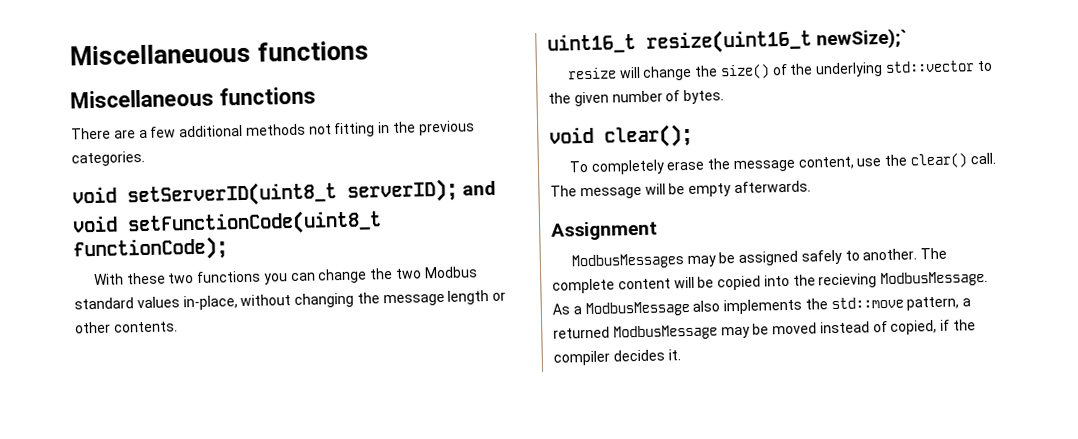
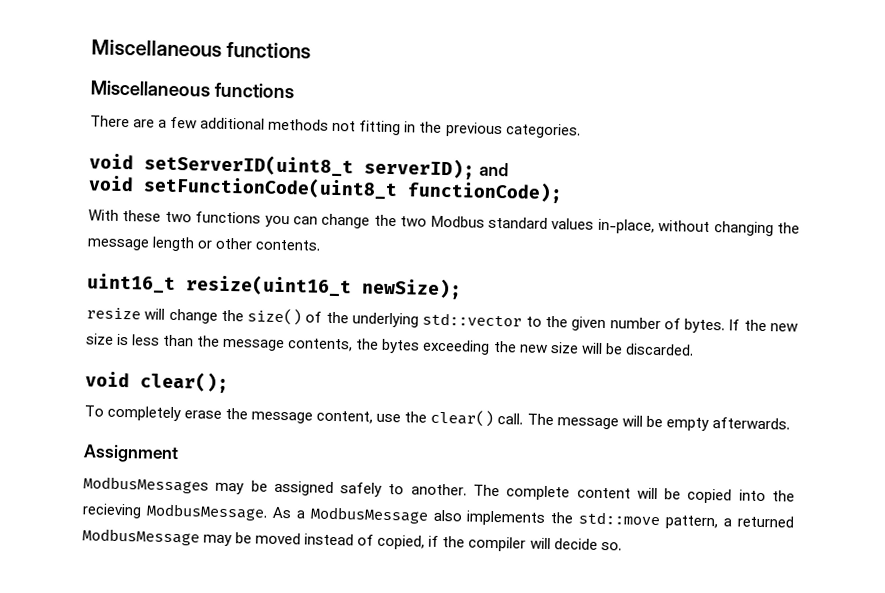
[69,42,251,66] Miscellaneuous -> [91,39,222,57] Miscellaneous
[816,28,908,51] newSize);` -> [361,277,462,300] newSize);
(725, 97) none -> [728,319,798,332] [86,333,694,356] If the new size is less than the message contents, the bytes exceeding the new size will be discarded.
[612,349,681,362] decides it. -> [529,537,622,551] will decide so.

